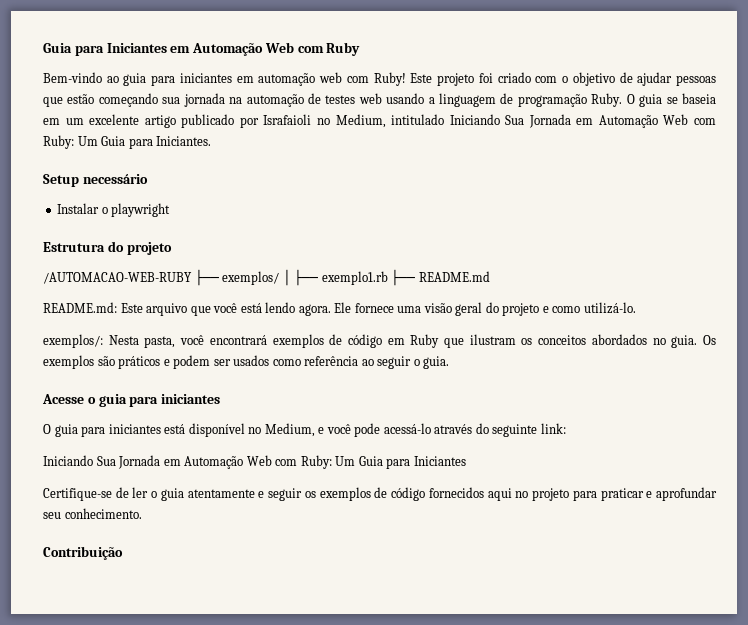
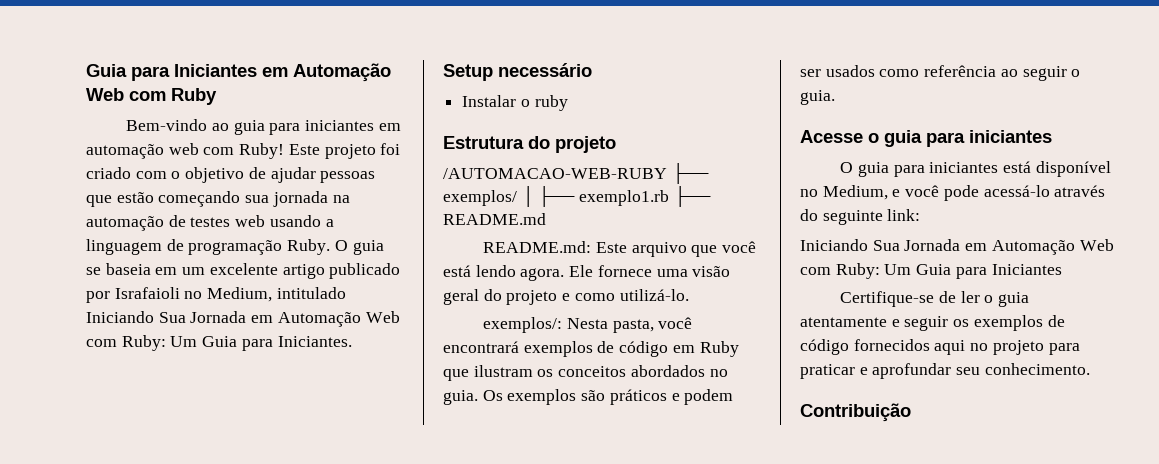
[111,203,171,217] playwright -> [534,95,568,111] ruby

